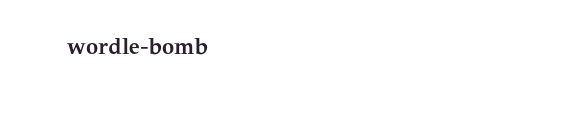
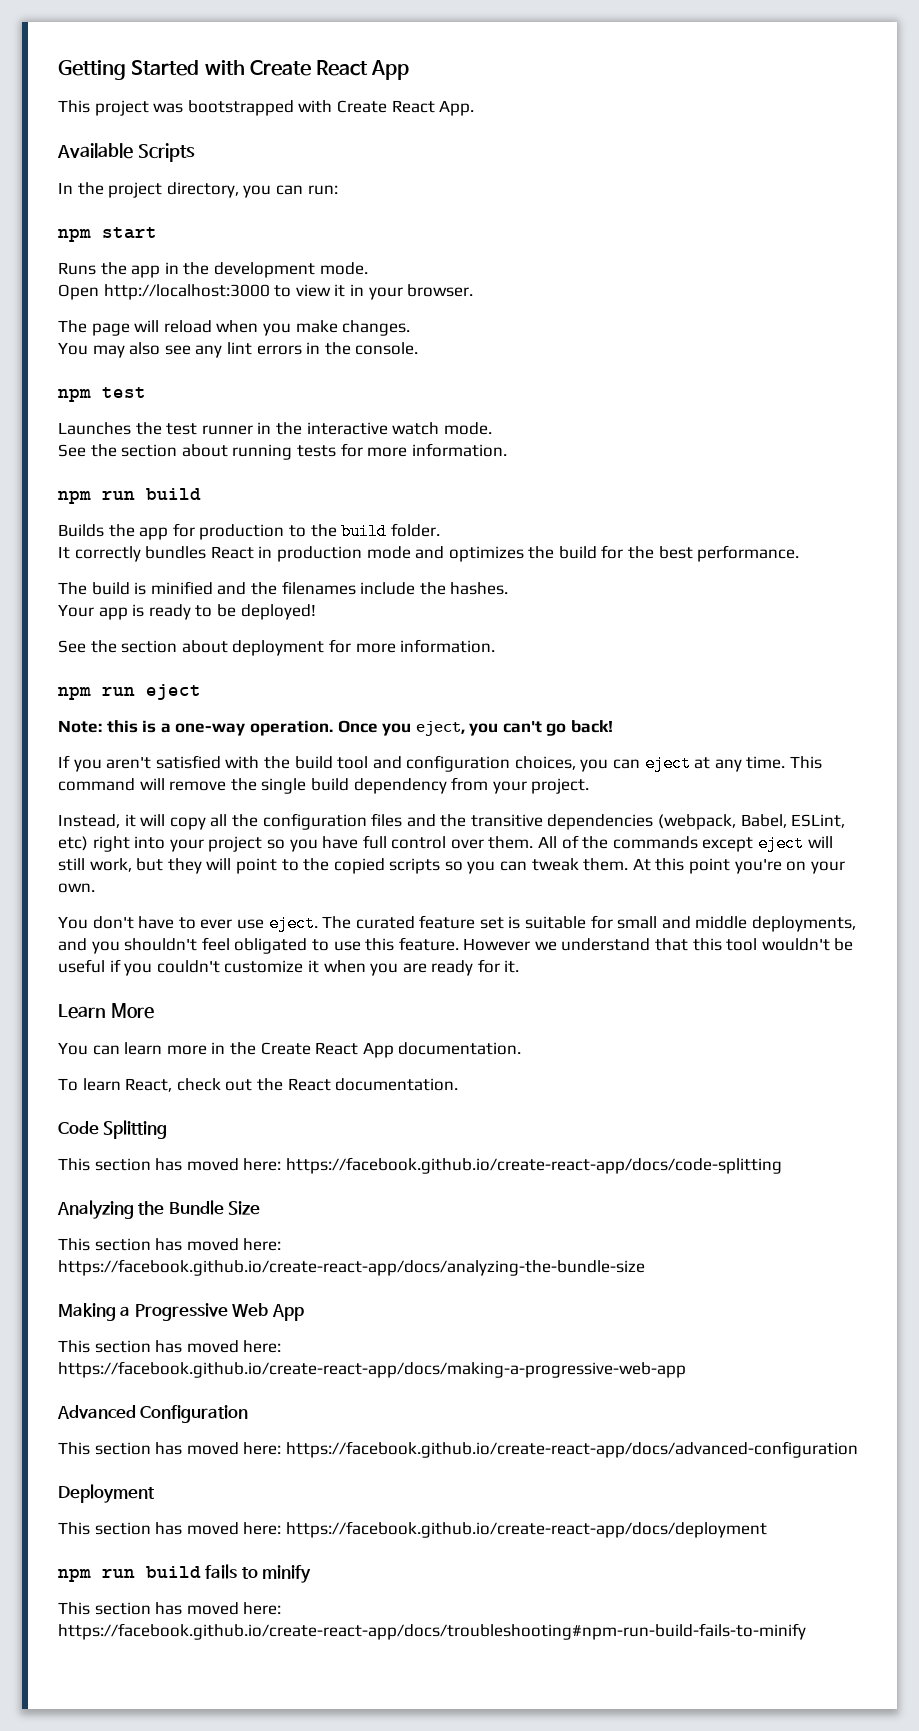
[67,38,208,55] wordle-bomb -> [58,60,410,80] [58,100,475,116] [57,143,195,162] [58,182,338,198] [58,227,157,242] [58,262,368,278] [58,284,474,300] [58,320,411,336] [58,342,419,358] [58,387,146,402] [58,422,492,435] [58,443,507,460] [58,488,201,504] [58,523,440,540] [58,545,800,562] [58,581,509,595] [58,604,316,620] [58,639,496,656] [58,684,201,700] [58,720,614,736] [58,755,823,772] [58,777,590,794] [58,813,846,830] [58,835,833,852] [58,858,845,874] [58,883,95,893] [58,915,857,932] [58,937,854,954] [58,959,520,976] [58,1003,154,1019] [58,1042,522,1058] [58,1078,459,1092] [58,1120,168,1139] [58,1157,782,1174] [57,1200,261,1219] [58,1238,282,1251] [58,1259,645,1276] [58,1303,304,1321] [58,1340,282,1353] [58,1361,686,1378] [57,1405,249,1423] [58,1441,858,1458] [58,1484,155,1503] [58,1521,767,1538] [58,1564,312,1583] [58,1602,282,1615] [58,1623,806,1640] Getting Started with Create React App // This project was bootstrapped with Create React App. // Available Scripts // In the project directory, you can run: // npm start // Runs the app in the development mode. // Open http://localhost:3000 to view it in your browser. // The page will reload when you make changes. // You may also see any lint errors in the console. // npm test // Launches the test runner in the interactive watch mode. // See the section about running tests for more information. // npm run build // Builds the app for production to the build folder. // It correctly bundles React in production mode and optimizes the build for the best performance. // The build is minified and the filenames include the hashes. // Your app is ready to be deployed! // See the section about deployment for more information. // npm run eject // Note: this is a one-way operation. Once you eject, you can't go back! // If you aren't satisfied with the build tool and configuration choices, you can eject at any time. This command will remove the single build dependency from your project. // Instead, it will copy all the configuration files and the transitive dependencies (webpack, Babel, ESLint, etc) right into your project so you have full control over them. All of the commands except eject will still work, but they will point to the copied scripts so you can tweak them. At this point you're on your own. // You don't have to ever use eject. The curated feature set is suitable for small and middle deployments, and you shouldn't feel obligated to use this feature. However we understand that this tool wouldn't be useful if you couldn't customize it when you are ready for it. // Learn More // You can learn more in the Create React App documentation. // To learn React, check out the React documentation. // Code Splitting // This section has moved here: https://facebook.github.io/create-react-app/docs/code-splitting // Analyzing the Bundle Size // This section has moved here: https://facebook.github.io/create-react-app/docs/analyzing-the-bundle-size // Making a Progressive Web App // This section has moved here: https://facebook.github.io/create-react-app/docs/making-a-progressive-web-app // Advanced Configuration // This section has moved here: https://facebook.github.io/create-react-app/docs/advanced-configuration // Deployment // This section has moved here: https://facebook.github.io/create-react-app/docs/deployment // npm run build fails to minify // This section has moved here: https://facebook.github.io/create-react-app/docs/troubleshooting#npm-run-build-fails-to-minify

